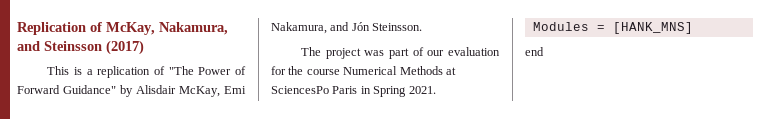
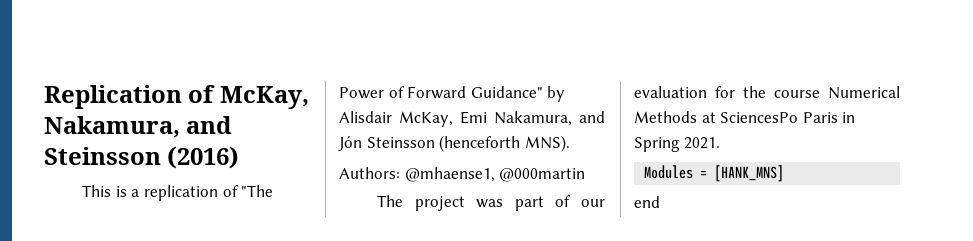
[106,40,144,55] (2017) -> [167,146,240,169] (2016)
[372,23,423,31] Steinsson. -> [366,135,570,152] [339,167,586,182] Steinsson (henceforth MNS). // Authors: @mhaense1, @000martin

